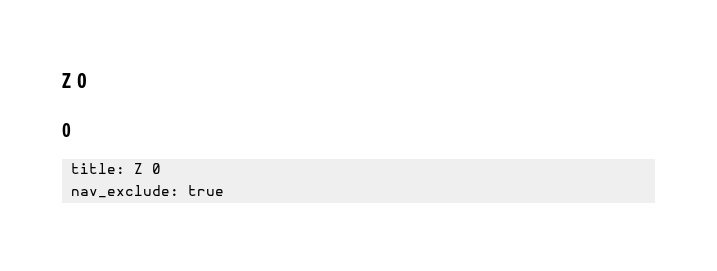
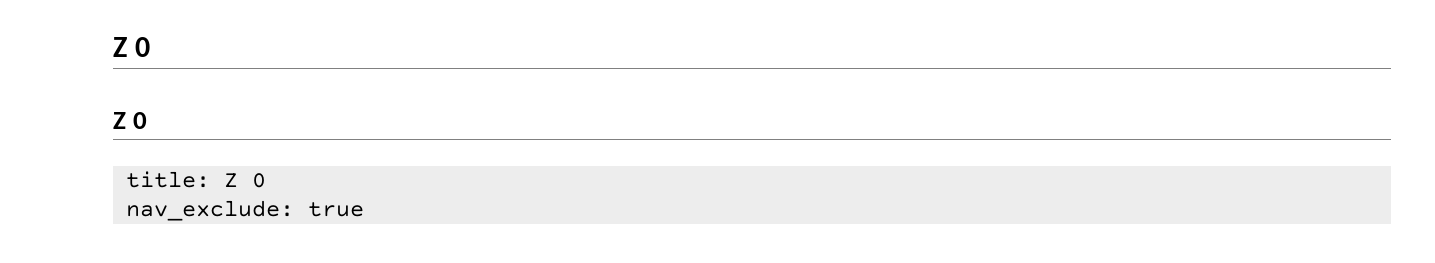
[62,73,87,88] Z 0 // -> [113,37,150,57] [113,112,126,129] Z 0 // Z

